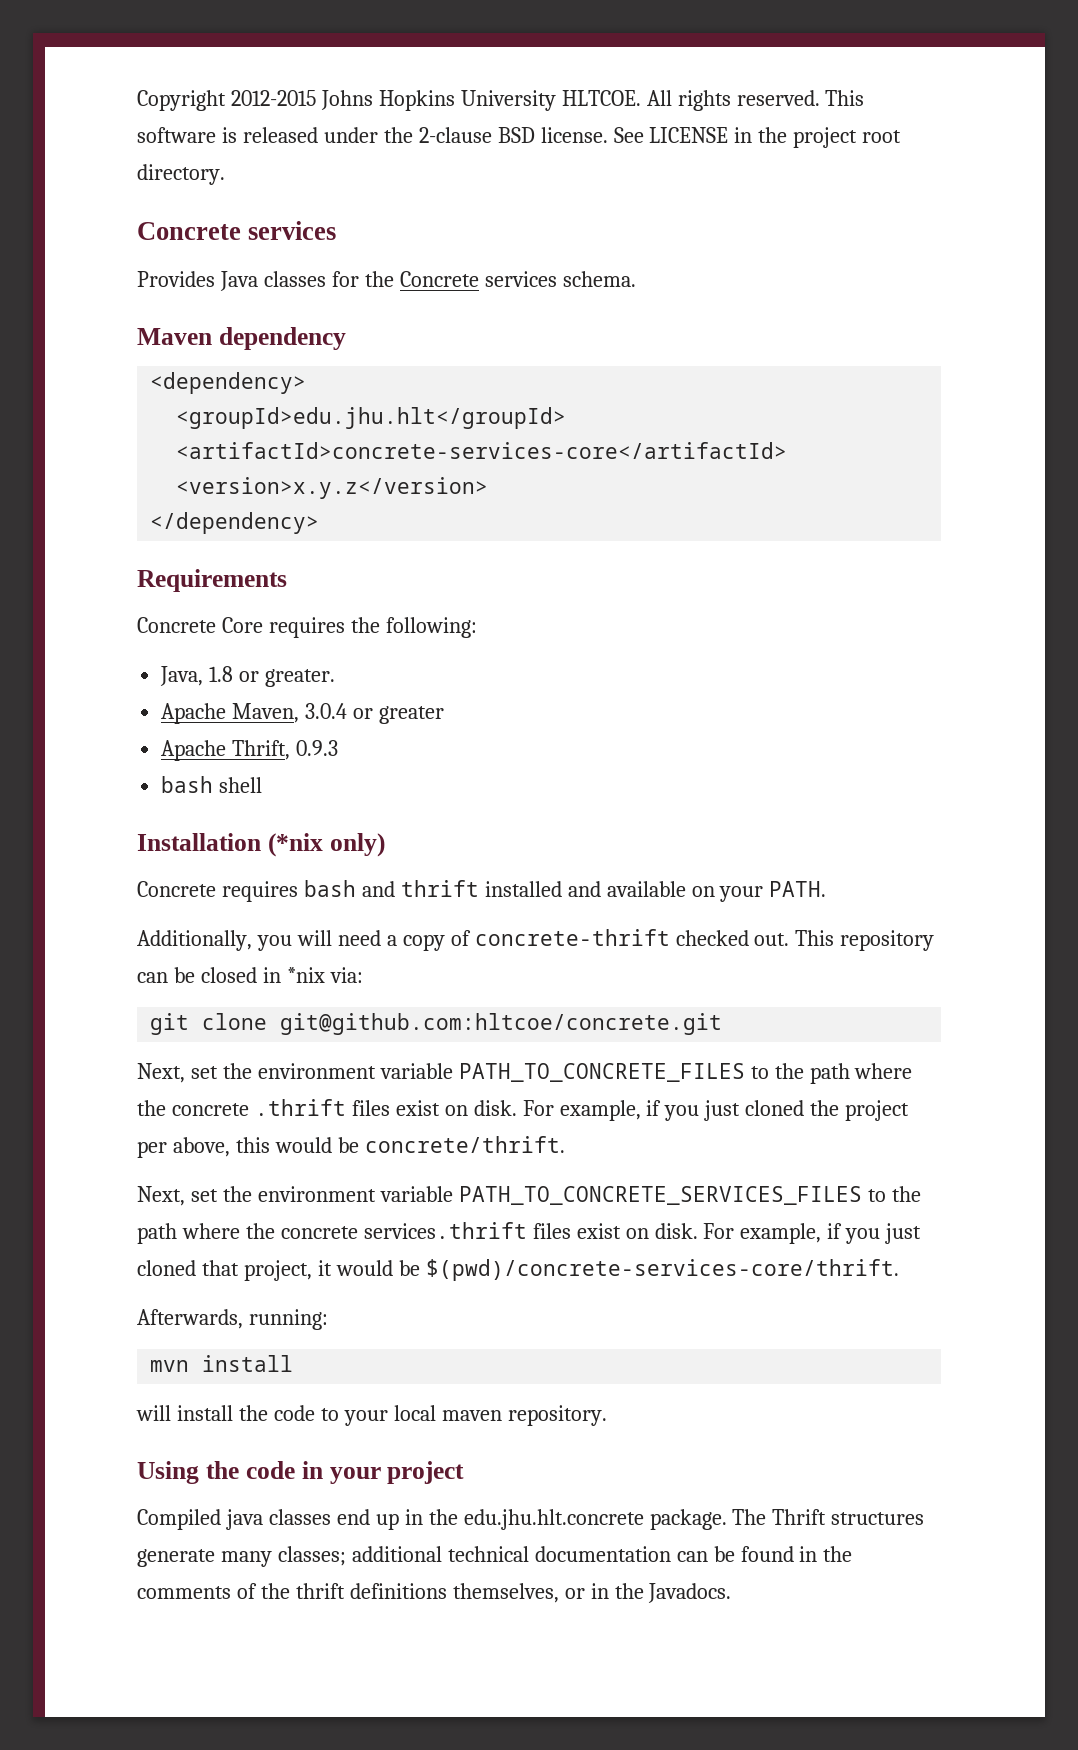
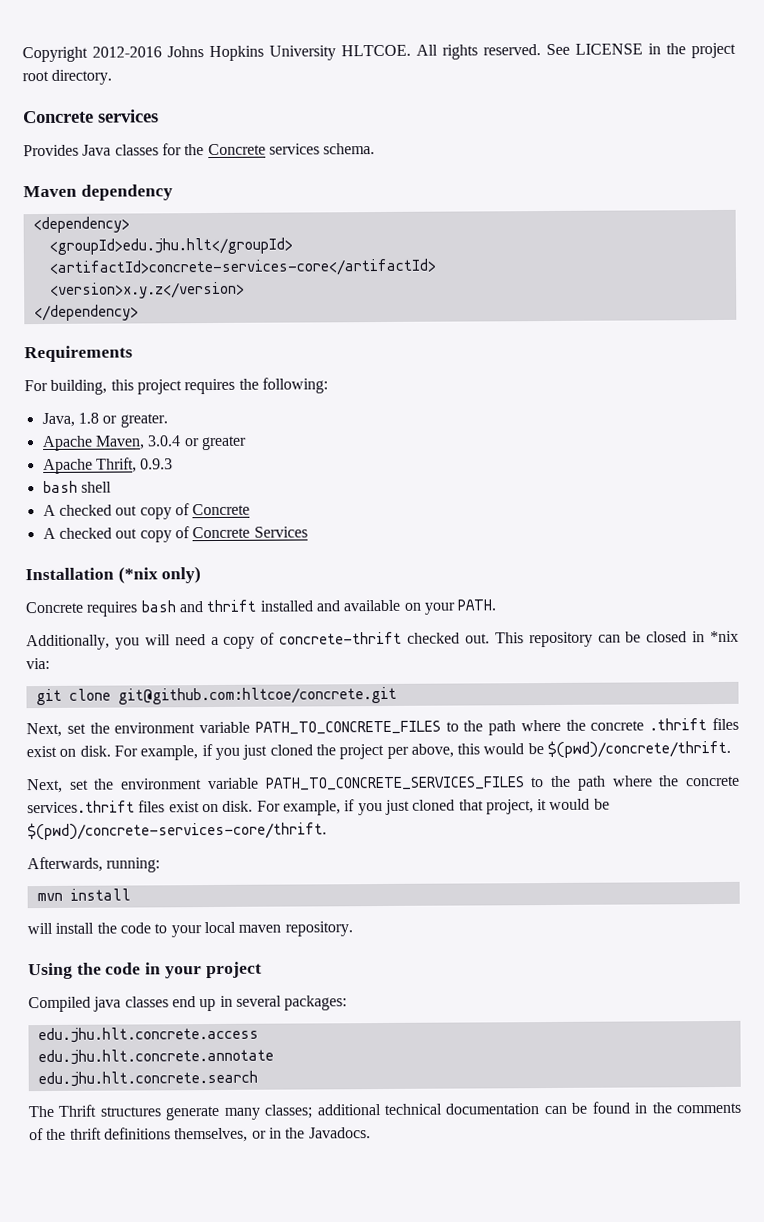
[230,90,316,106] 2012-2015 -> [92,46,162,58] 2012-2016
[825,90,865,106] [137,127,608,143] This software is released under the 2-clause BSD license. -> (541, 50) none
[137,617,263,633] Concrete Core -> [24,379,182,395] For building, this project
(263, 785) none -> [42,503,251,520] [42,526,308,543] // A checked out copy of Concrete // A checked out copy of Concrete Services
[364,1136,565,1153] concrete/thrift. -> [547,739,732,759] $(pwd)/concrete/thrift.
[428,1509,727,1530] the edu.jhu.hlt.concrete package. -> [235,995,348,1011] [37,1026,259,1044] [37,1048,274,1066] [37,1070,258,1088] several packages: // edu.jhu.hlt.concrete.access // edu.jhu.hlt.concrete.annotate // edu.jhu.hlt.concrete.search //

